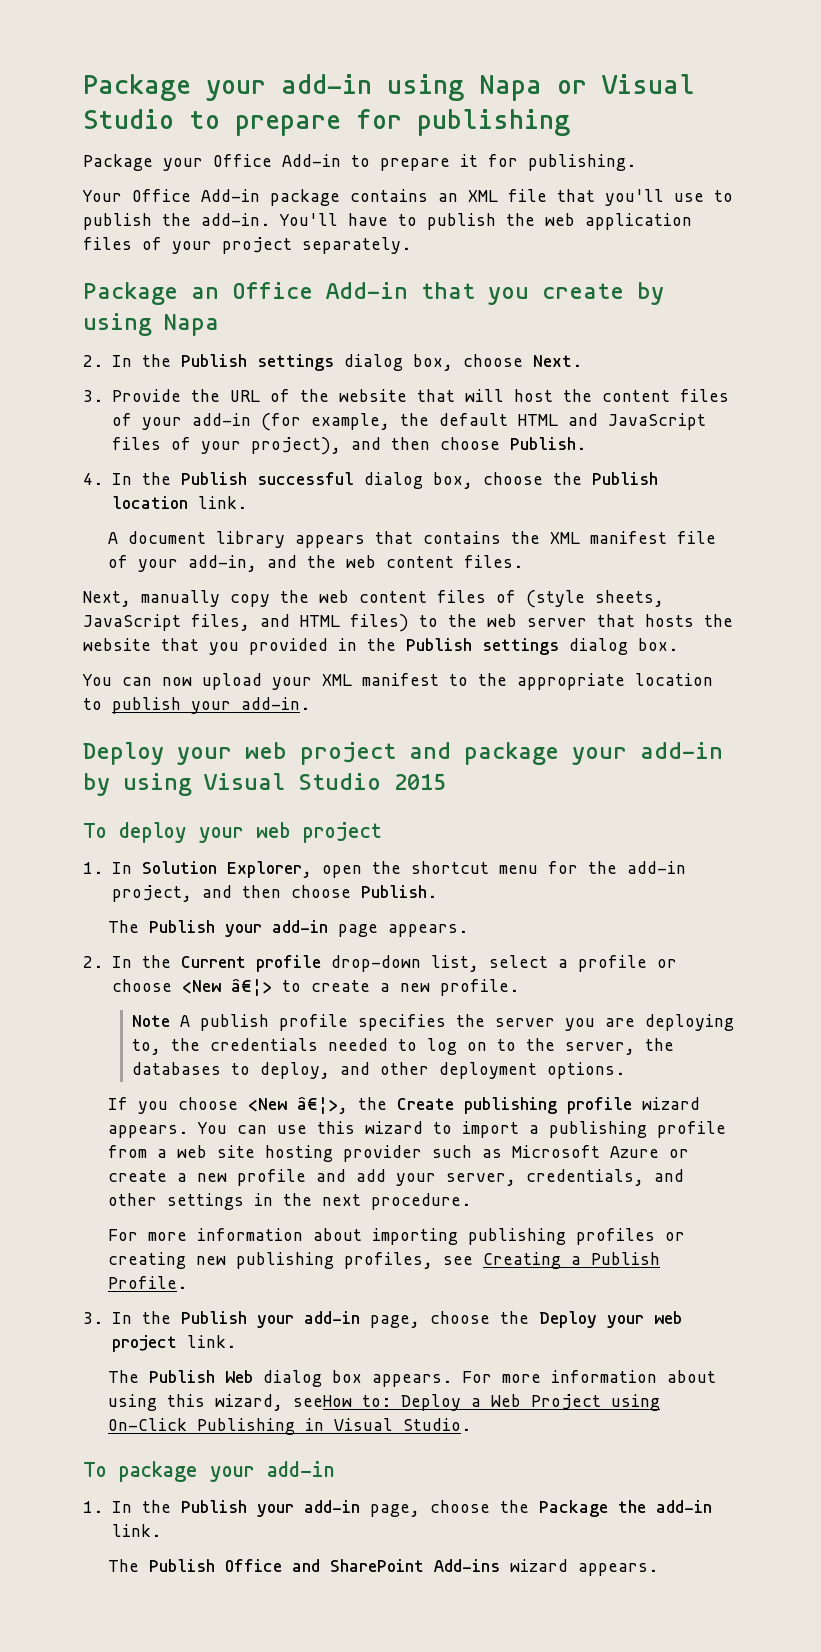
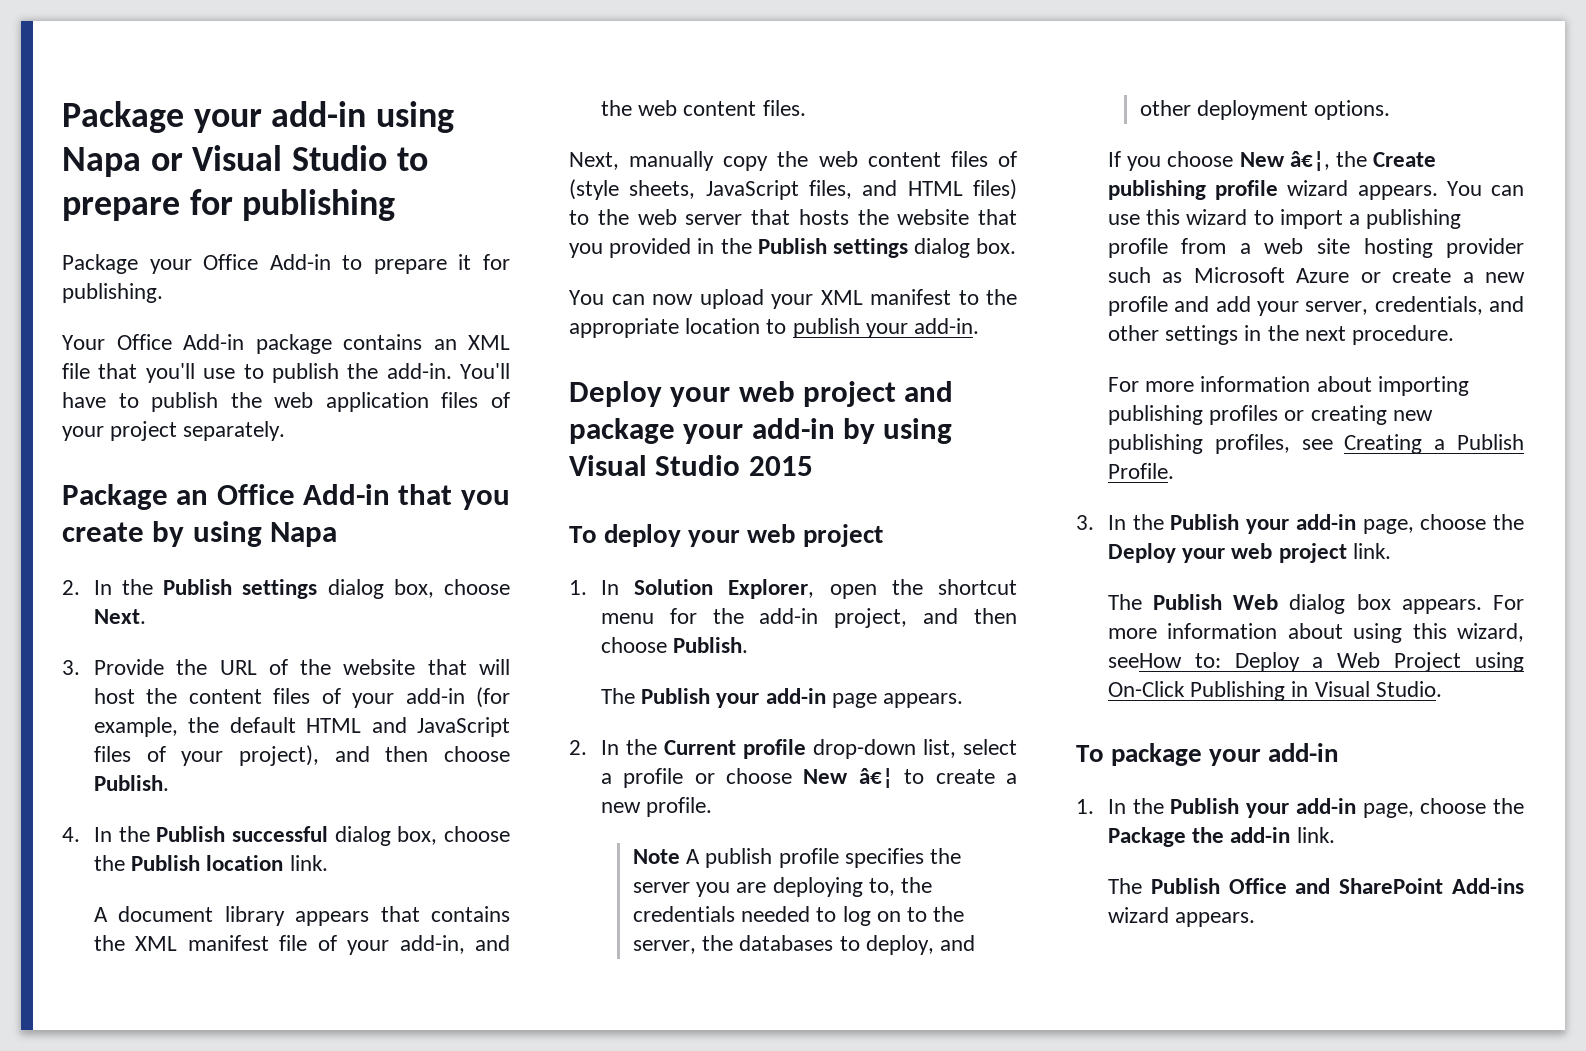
[181,979,272,996] <New â€¦> -> [803,768,893,788] New â€¦
[247,1097,348,1114] <New â€¦>, -> [1239,151,1330,171] New â€¦,

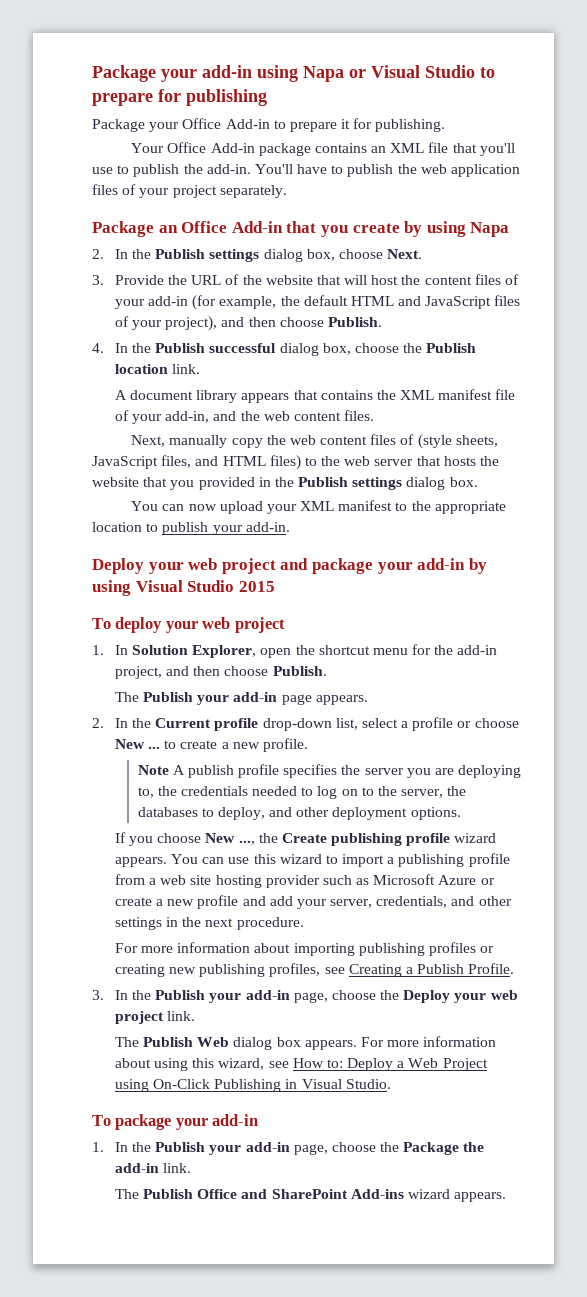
[858,768,893,788] â€¦ -> [147,746,160,749] ...
[1289,151,1330,171] â€¦, -> [238,840,255,845] ...,
[1107,653,1182,668] seeHow -> [268,1058,324,1068] see How

